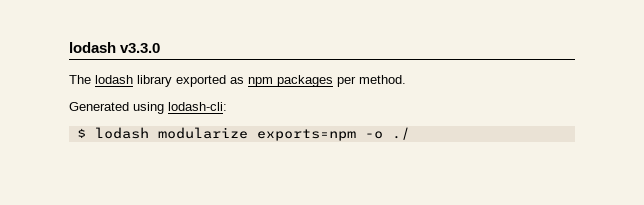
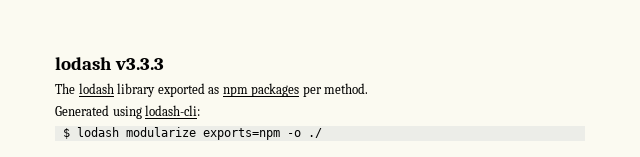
[69,42,161,53] lodash v3.3.0 -> [55,57,164,70] lodash v3.3.3

